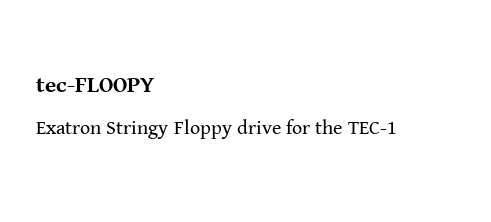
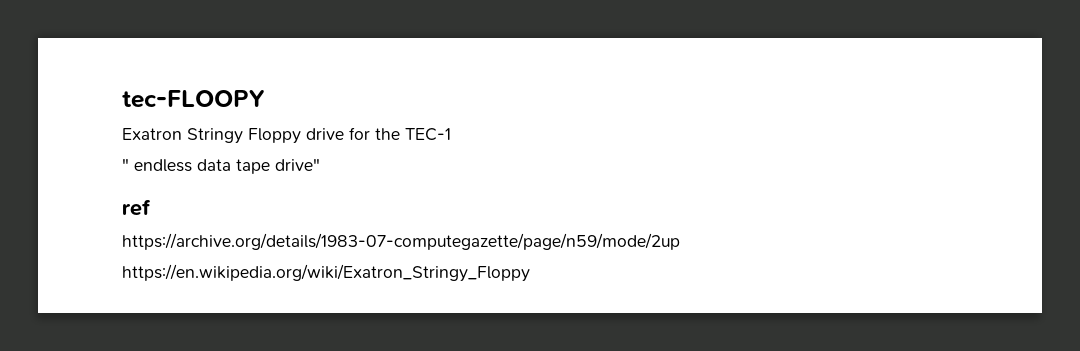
(397, 128) none -> [122,158,320,174] [122,199,151,216] [122,233,680,250] [122,264,530,282] // " endless data tape drive" // ref // https://archive.org/details/1983-07-computegazette/page/n59/mode/2up // https://en.wikipedia.org/wiki/Exatron_Stringy_Floppy

